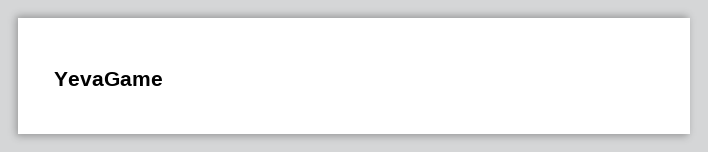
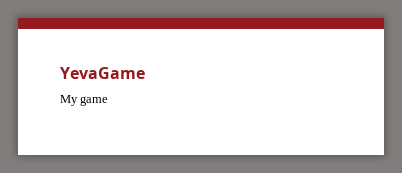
(163, 79) none -> [60,95,109,106] // My game

